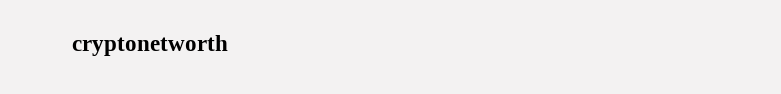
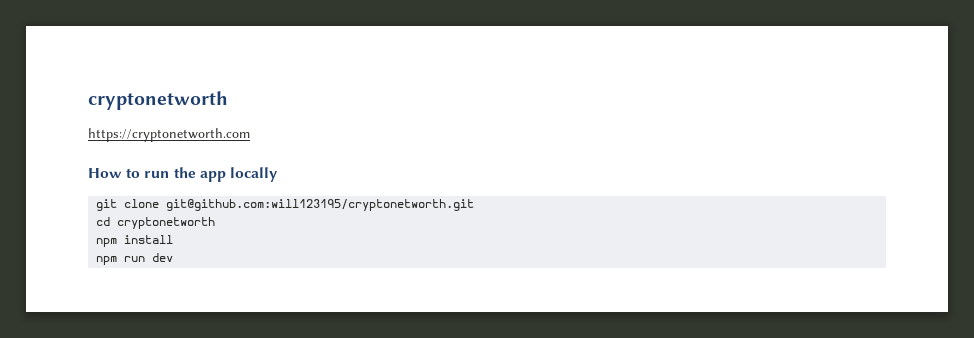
[72,35,228,56] cryptonetworth -> [88,91,228,110] [88,128,250,142] [88,167,278,182] [96,199,475,211] [96,217,216,229] [96,235,174,247] [96,253,174,265] cryptonetworth // https://cryptonetworth.com // How to run the app locally // git clone git@github.com:will123195/cryptonetworth.git // cd cryptonetworth // npm install // npm run dev

